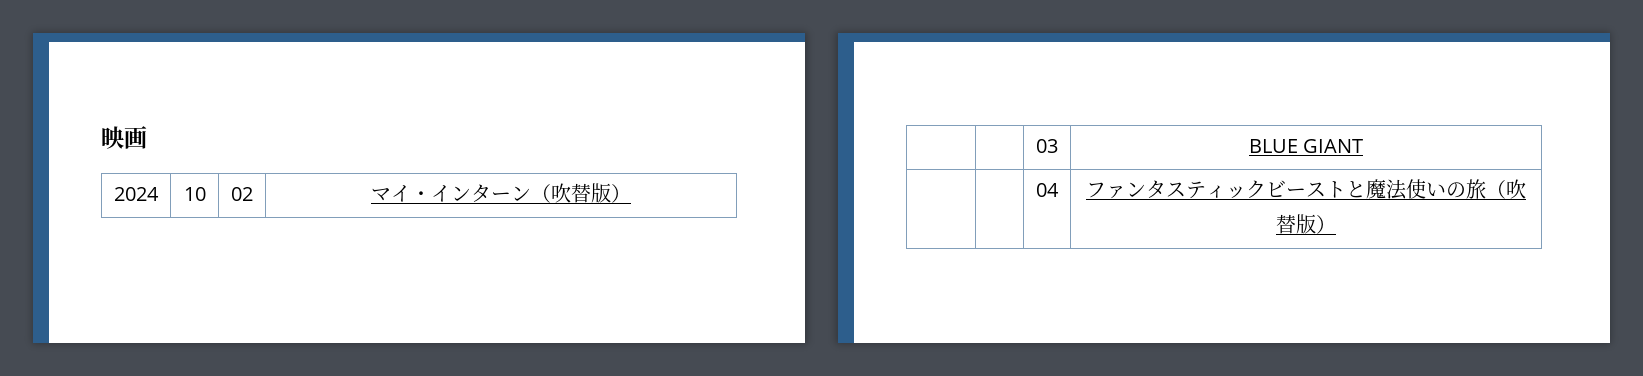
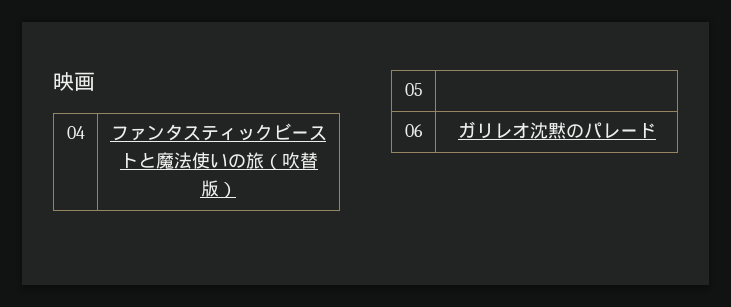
[114,187,159,201] [183,187,206,201] [231,187,253,201] [370,183,631,203] [1036,139,1058,153] [1248,139,1364,153] 2024 | 10 | 02 | マイ・インターン（吹替版） // | | 03 | BLUE GIANT // | | -> (95, 81) none
(1336, 224) none -> [404,83,423,96] [405,124,423,137] [457,121,656,139] // 05 | // 06 | ガリレオ沈黙のパレード

